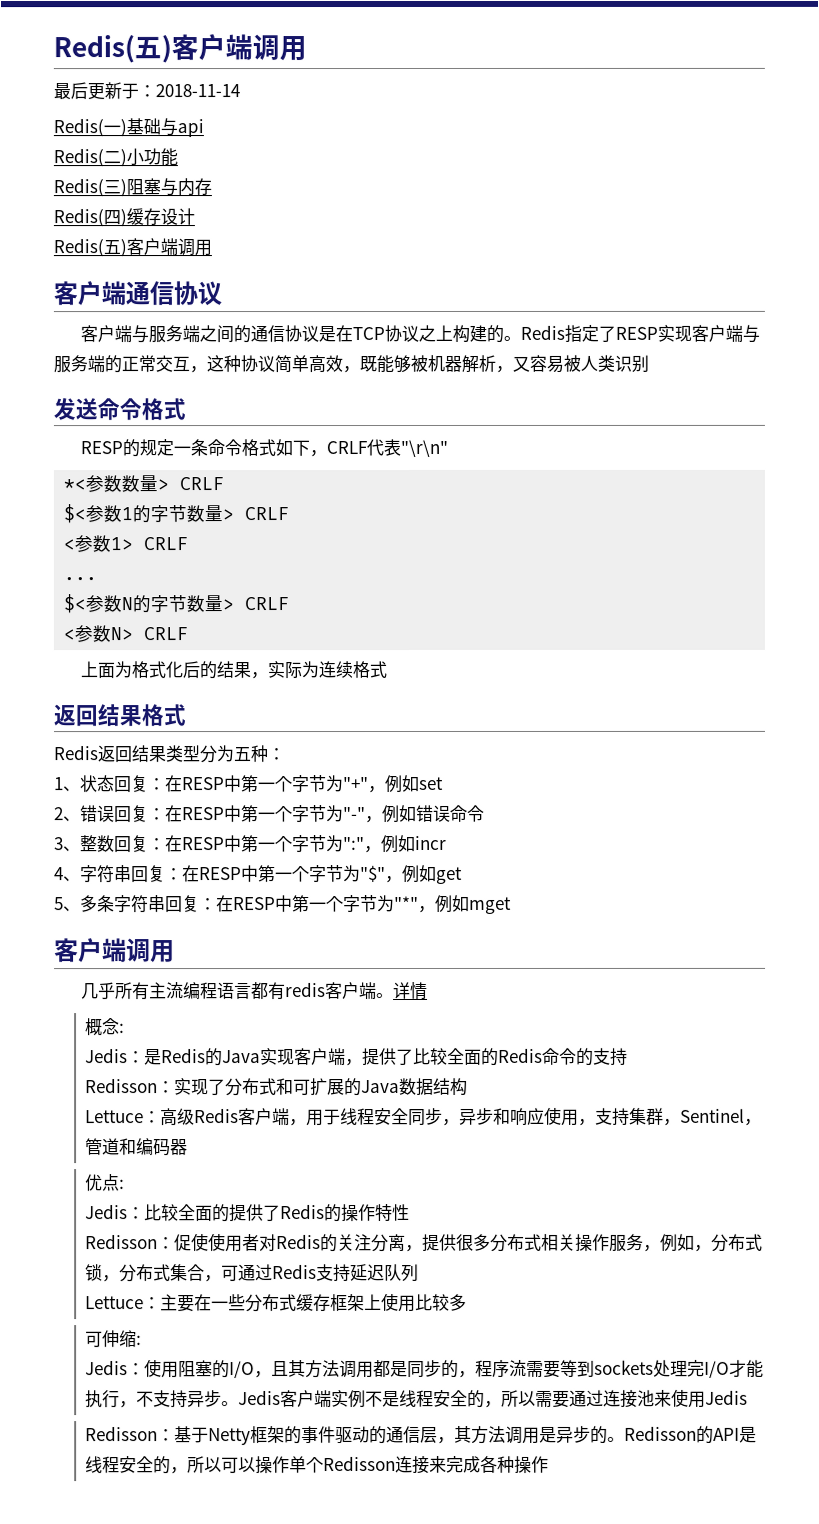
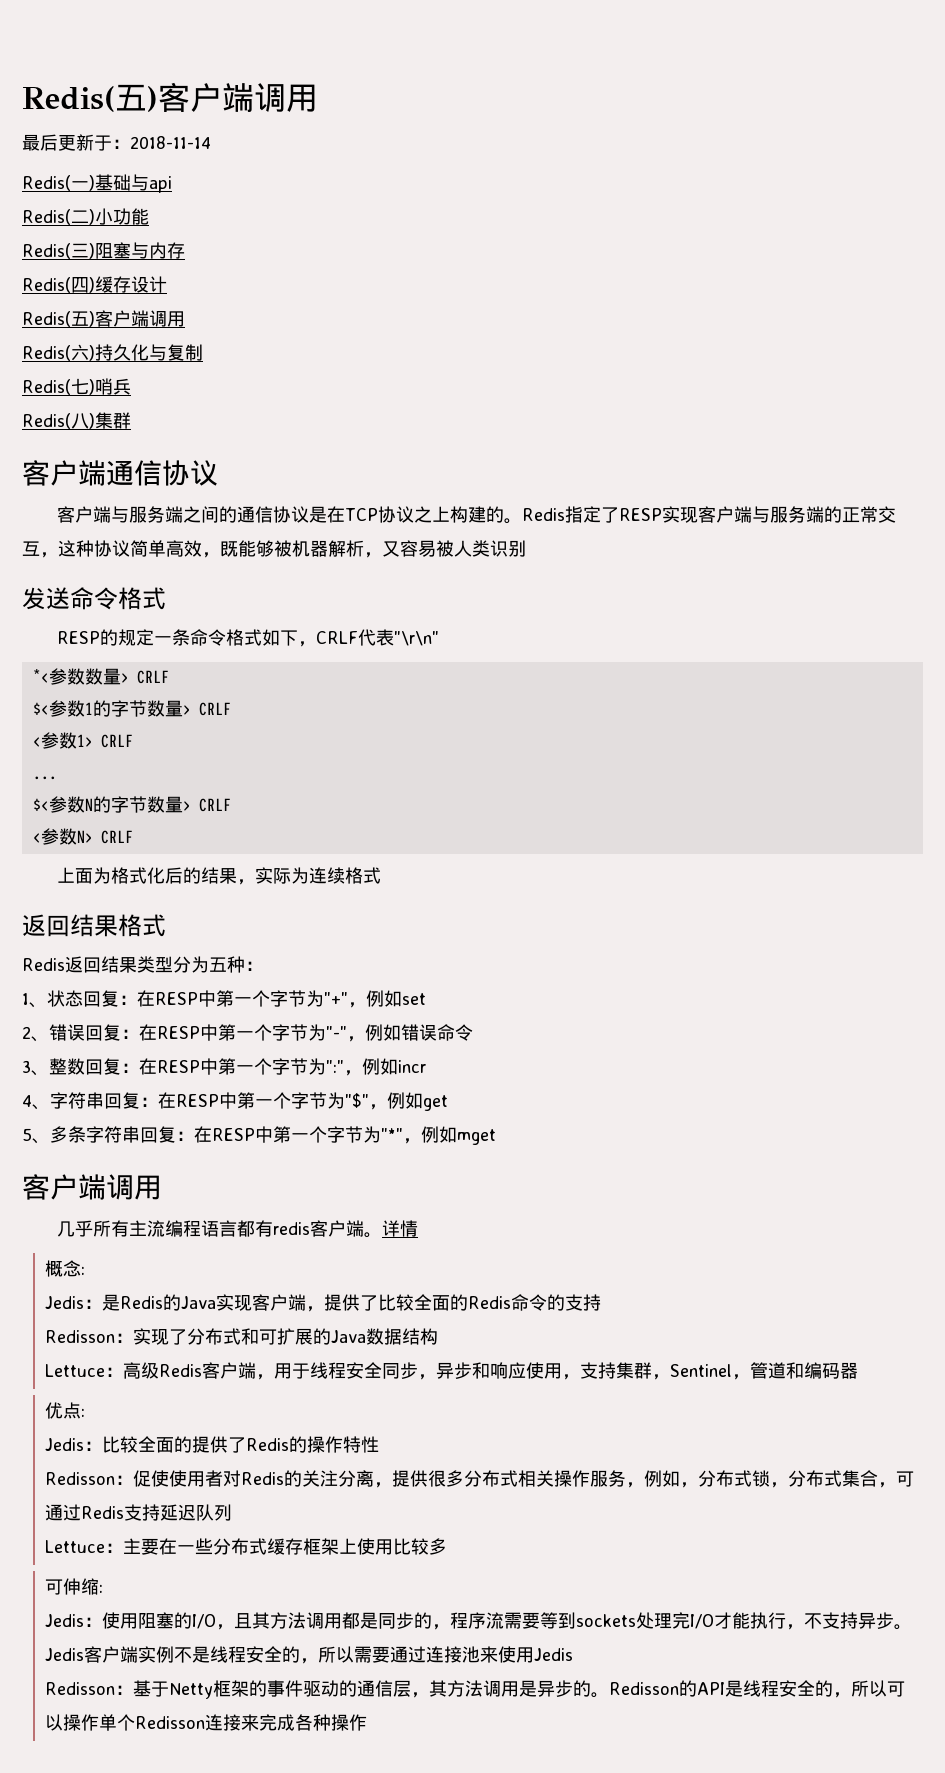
(212, 248) none -> [22,344,203,361] [22,378,131,395] [22,412,131,429] // Redis(六)持久化与复制 // Redis(七)哨兵 // Redis(八)集群

